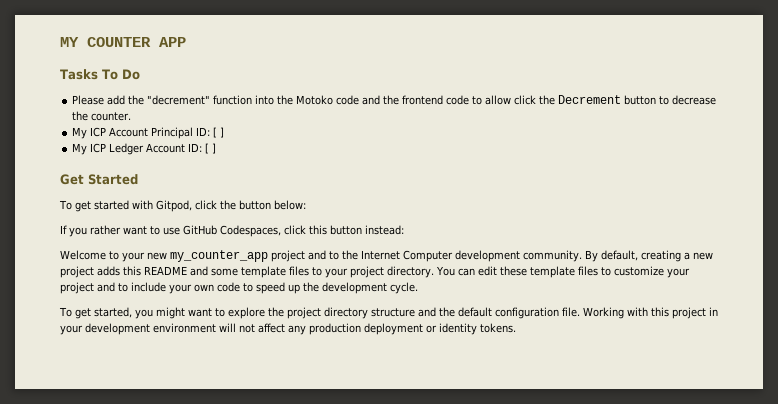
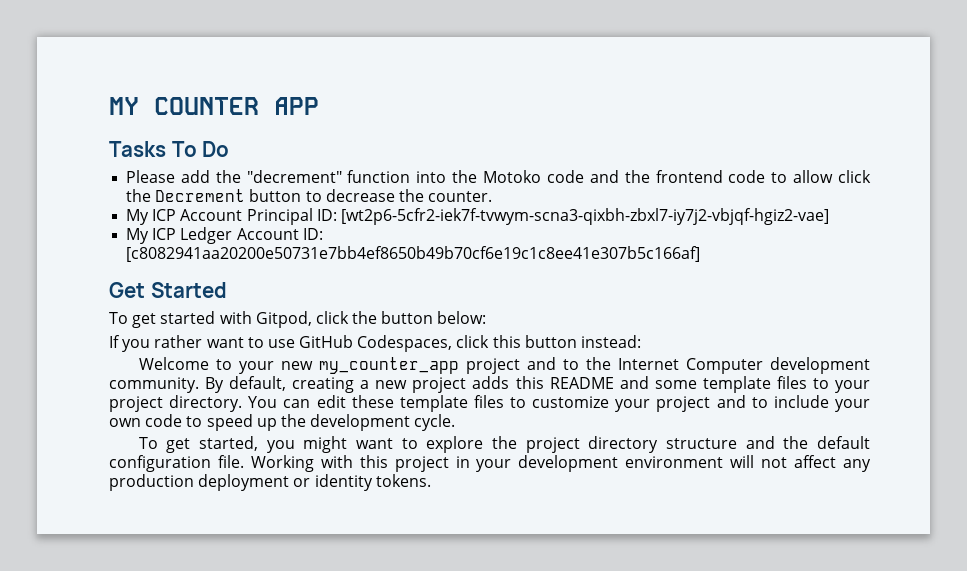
[213,127,225,138] [ ] -> [340,208,829,225] [wt2p6-5cfr2-iek7f-tvwym-scna3-qixbh-zbxl7-iy7j2-vbjqf-hgiz2-vae]
[205,143,217,154] [ ] -> [126,246,701,262] [c8082941aa20200e50731e7bb4ef8650b49b70cf6e19c1c8ee41e307b5c166af]

